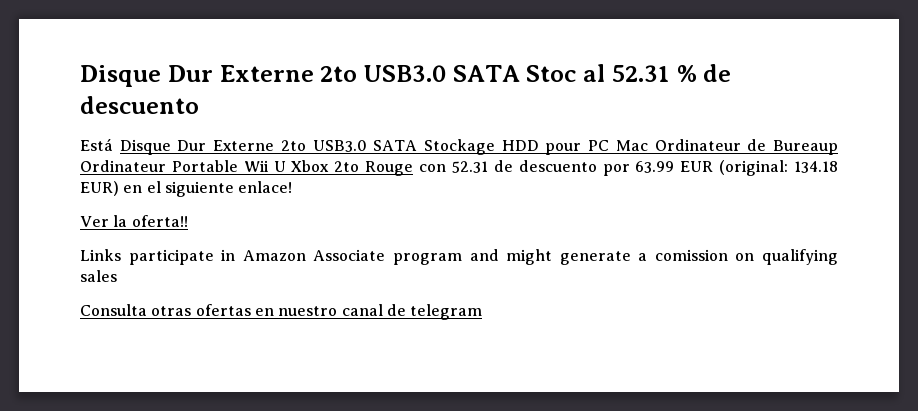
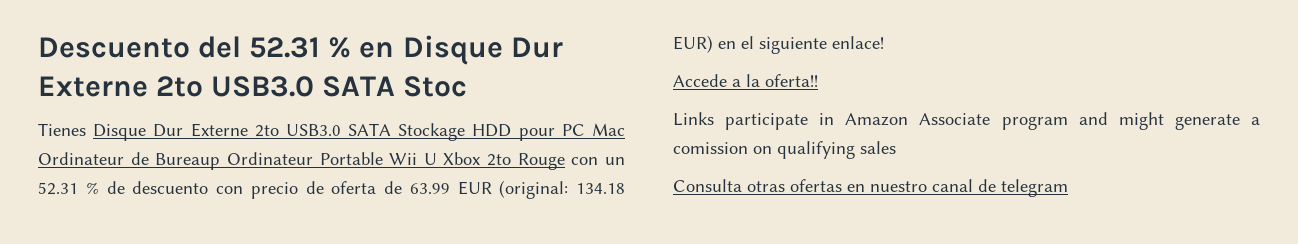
(80, 76) none -> [38,36,395,58] Descuento del 52.31 % en
[583,64,732,82] [80,96,199,114] [80,138,113,151] al 52.31 % de descuento // Está -> [38,123,86,136] // Tienes
[451,160,630,176] 52.31 de descuento por -> [604,157,625,165] [38,181,402,199] un 52.31 % de descuento con precio de oferta de
[80,216,109,227] Ver -> [673,74,741,87] Accede a

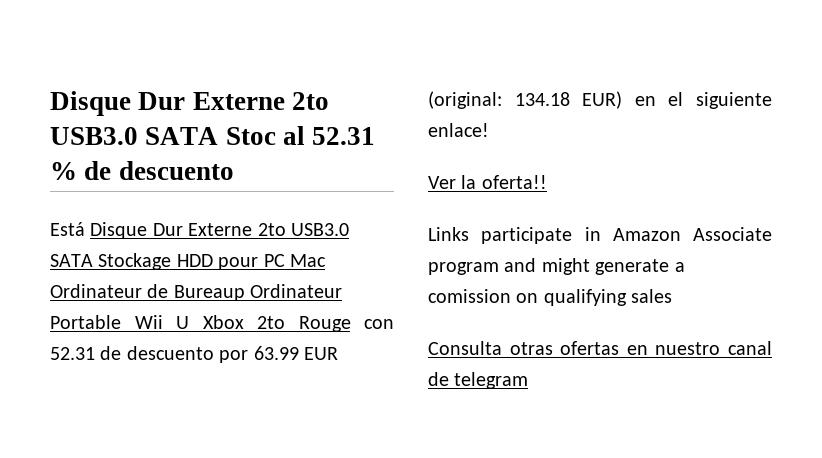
[38,36,395,58] Descuento del 52.31 % en -> (50, 103) none
[38,123,86,136] // Tienes -> [282,126,376,145] [50,161,234,180] [50,222,85,236] al 52.31 % de descuento // Está
[604,157,625,165] [38,181,402,199] un 52.31 % de descuento con precio de oferta de -> [50,346,249,363] 52.31 de descuento por
[673,74,741,87] Accede a -> [428,176,456,189] Ver

